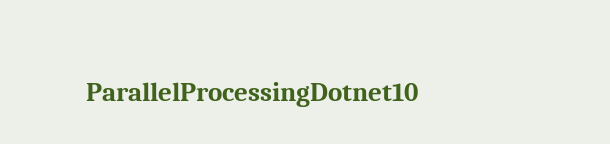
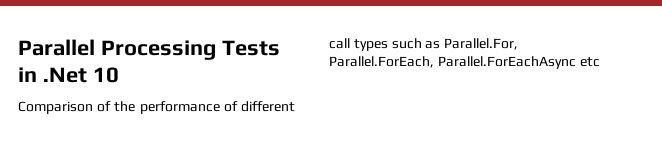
[86,82,418,107] ParallelProcessingDotnet10 -> [18,39,280,60] [18,67,119,83] [18,101,296,114] [329,38,519,51] [329,56,600,69] Parallel Processing Tests in .Net 10 // Comparison of the performance of different call types such as Parallel.For, Parallel.ForEach, Parallel.ForEachAsync etc

